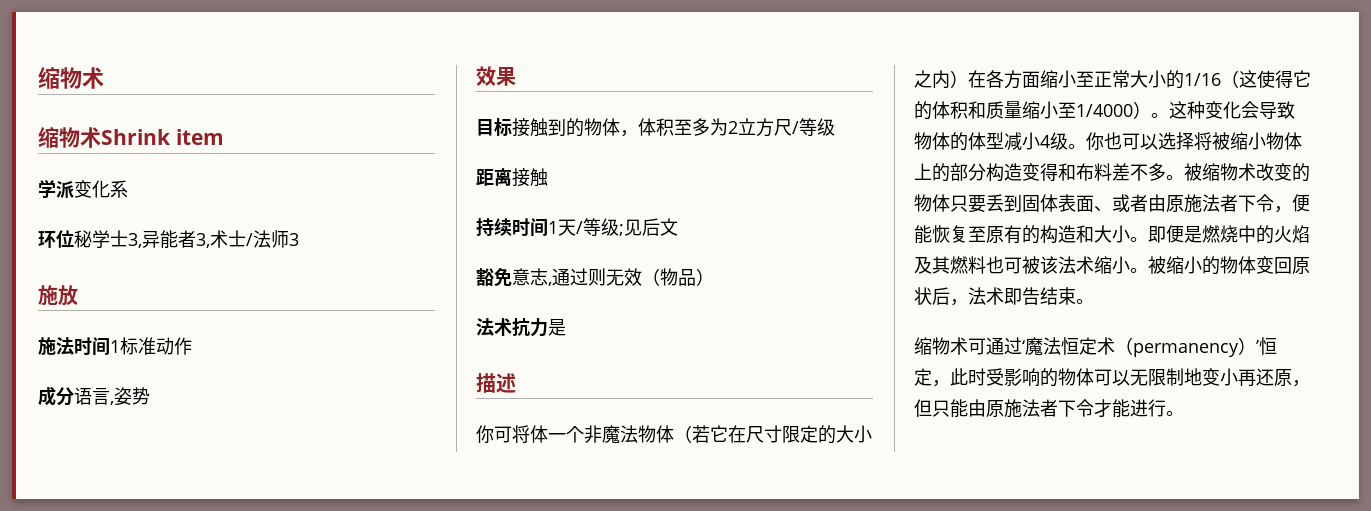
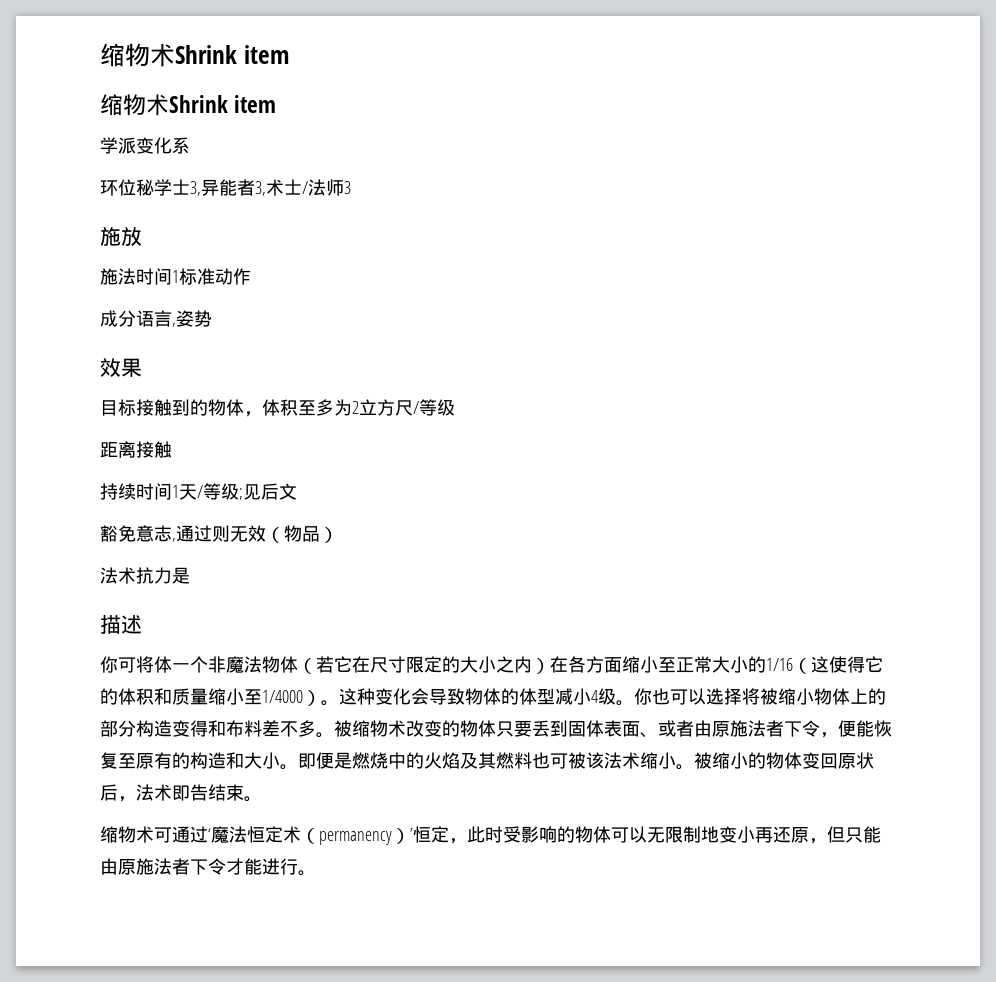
[38,66,104,89] 缩物术 -> [100,43,289,67] 缩物术Shrink item

